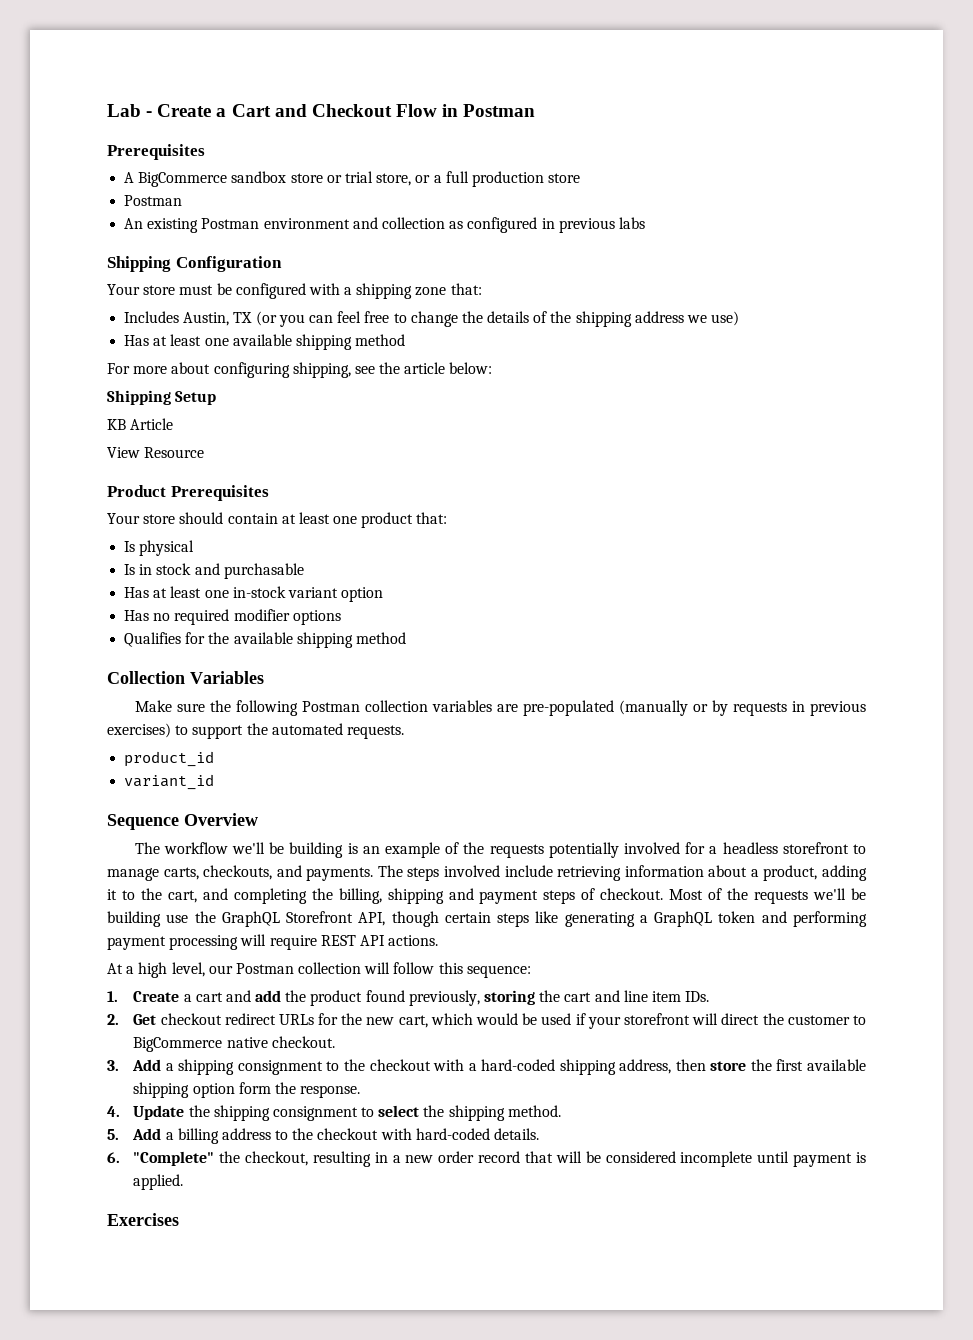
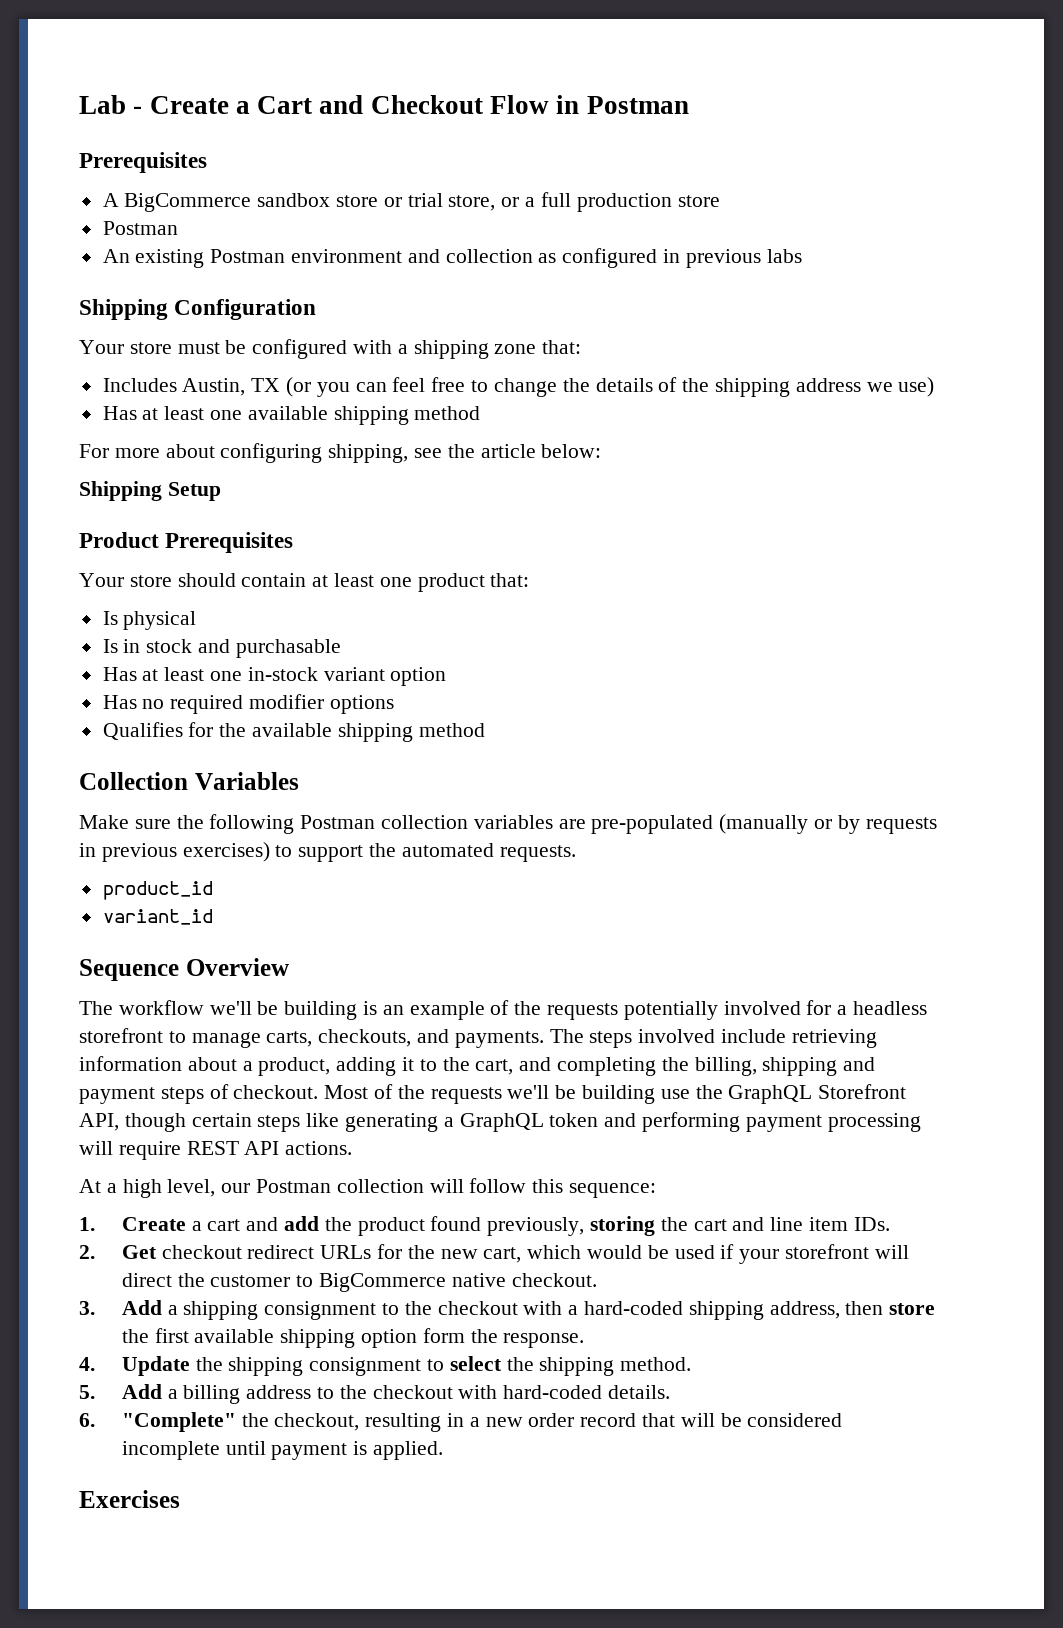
[107,418,174,430] [107,447,205,458] // KB Article // View Resource -> (221, 491) none

